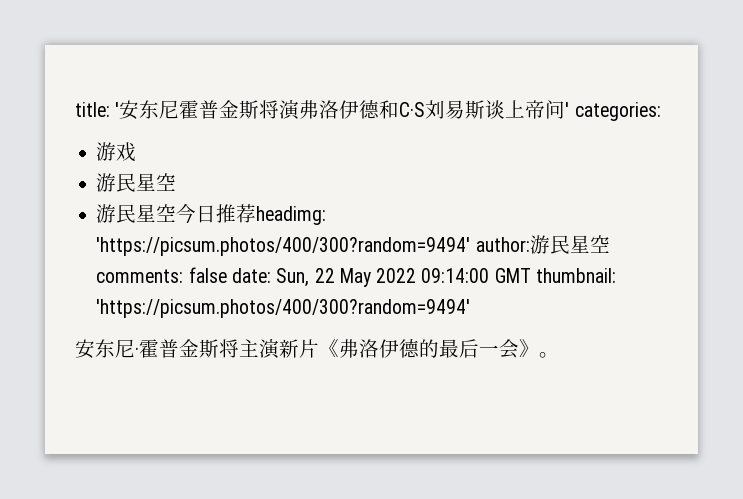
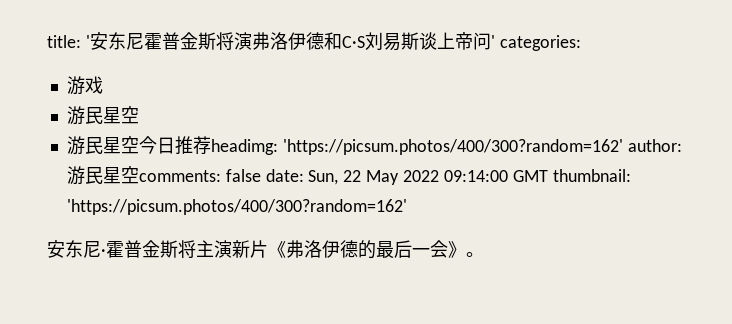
[96,237,471,256] 'https://picsum.photos/400/300?random=9494' -> [282,139,623,155] 'https://picsum.photos/400/300?random=162'
[96,299,471,318] 'https://picsum.photos/400/300?random=9494' -> [66,199,407,215] 'https://picsum.photos/400/300?random=162'

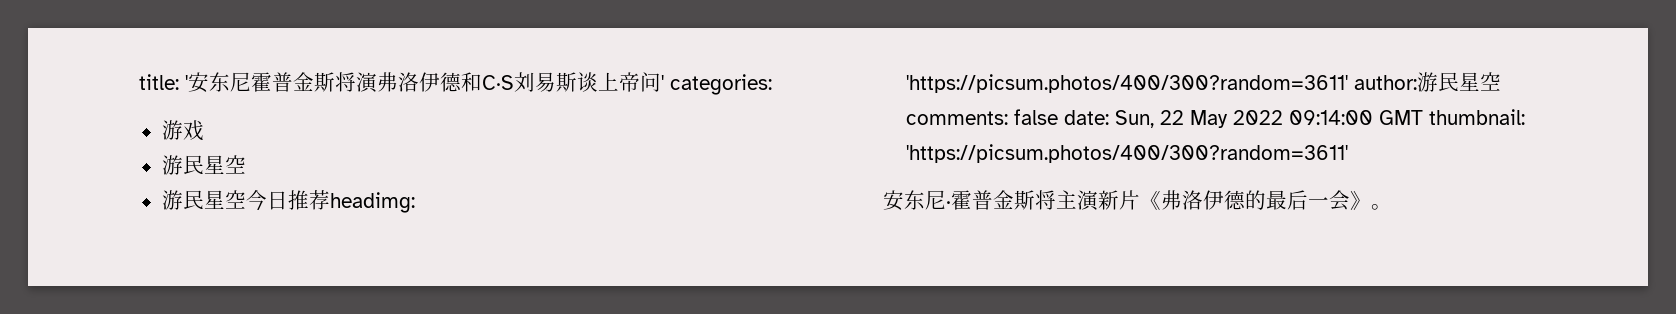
[282,139,623,155] 'https://picsum.photos/400/300?random=162' -> [905,74,1348,93] 'https://picsum.photos/400/300?random=3611'
[66,199,407,215] 'https://picsum.photos/400/300?random=162' -> [905,144,1348,163] 'https://picsum.photos/400/300?random=3611'

